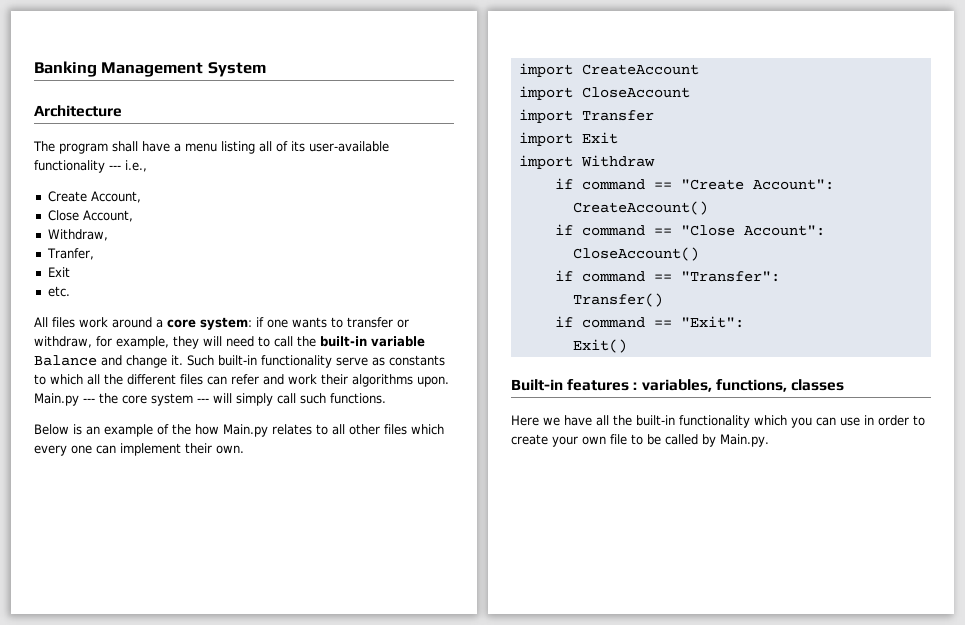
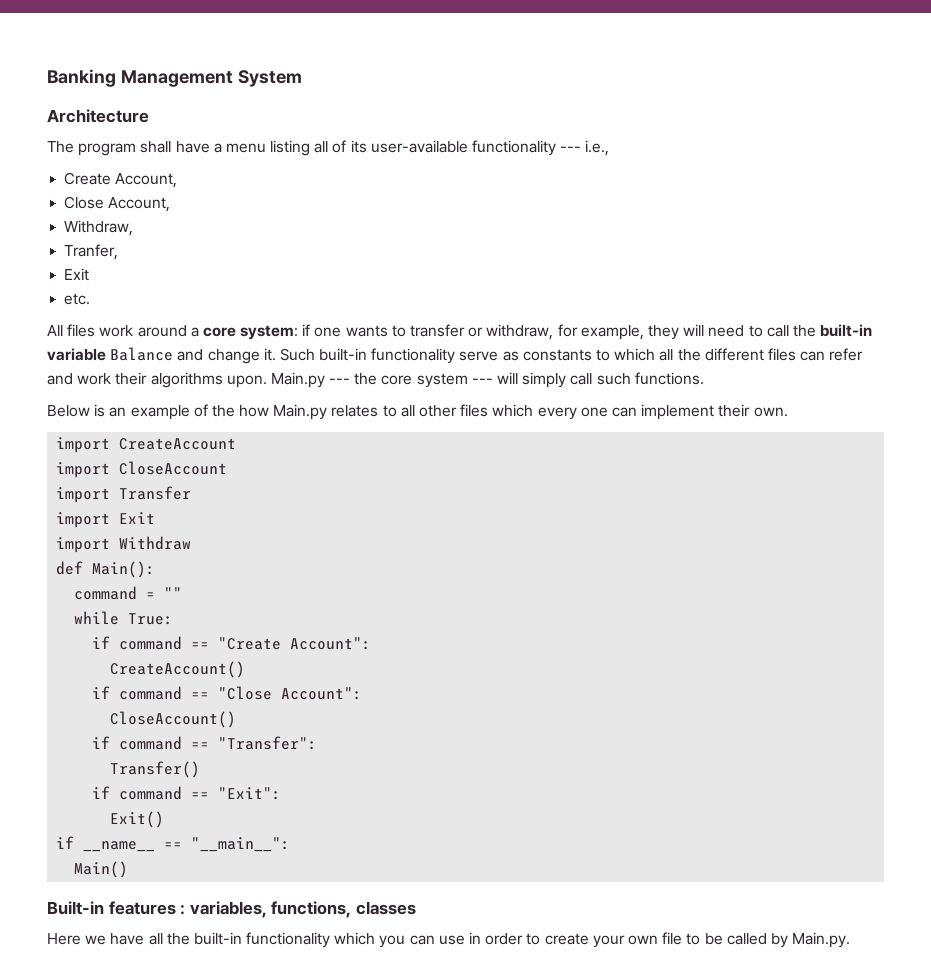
(655, 161) none -> [56,561,156,578] [74,586,183,600] [74,611,174,625] // def Main(): // command = "" // while True:
(627, 346) none -> [56,836,291,852] [74,861,129,878] // if __name__ == "__main__": // Main()

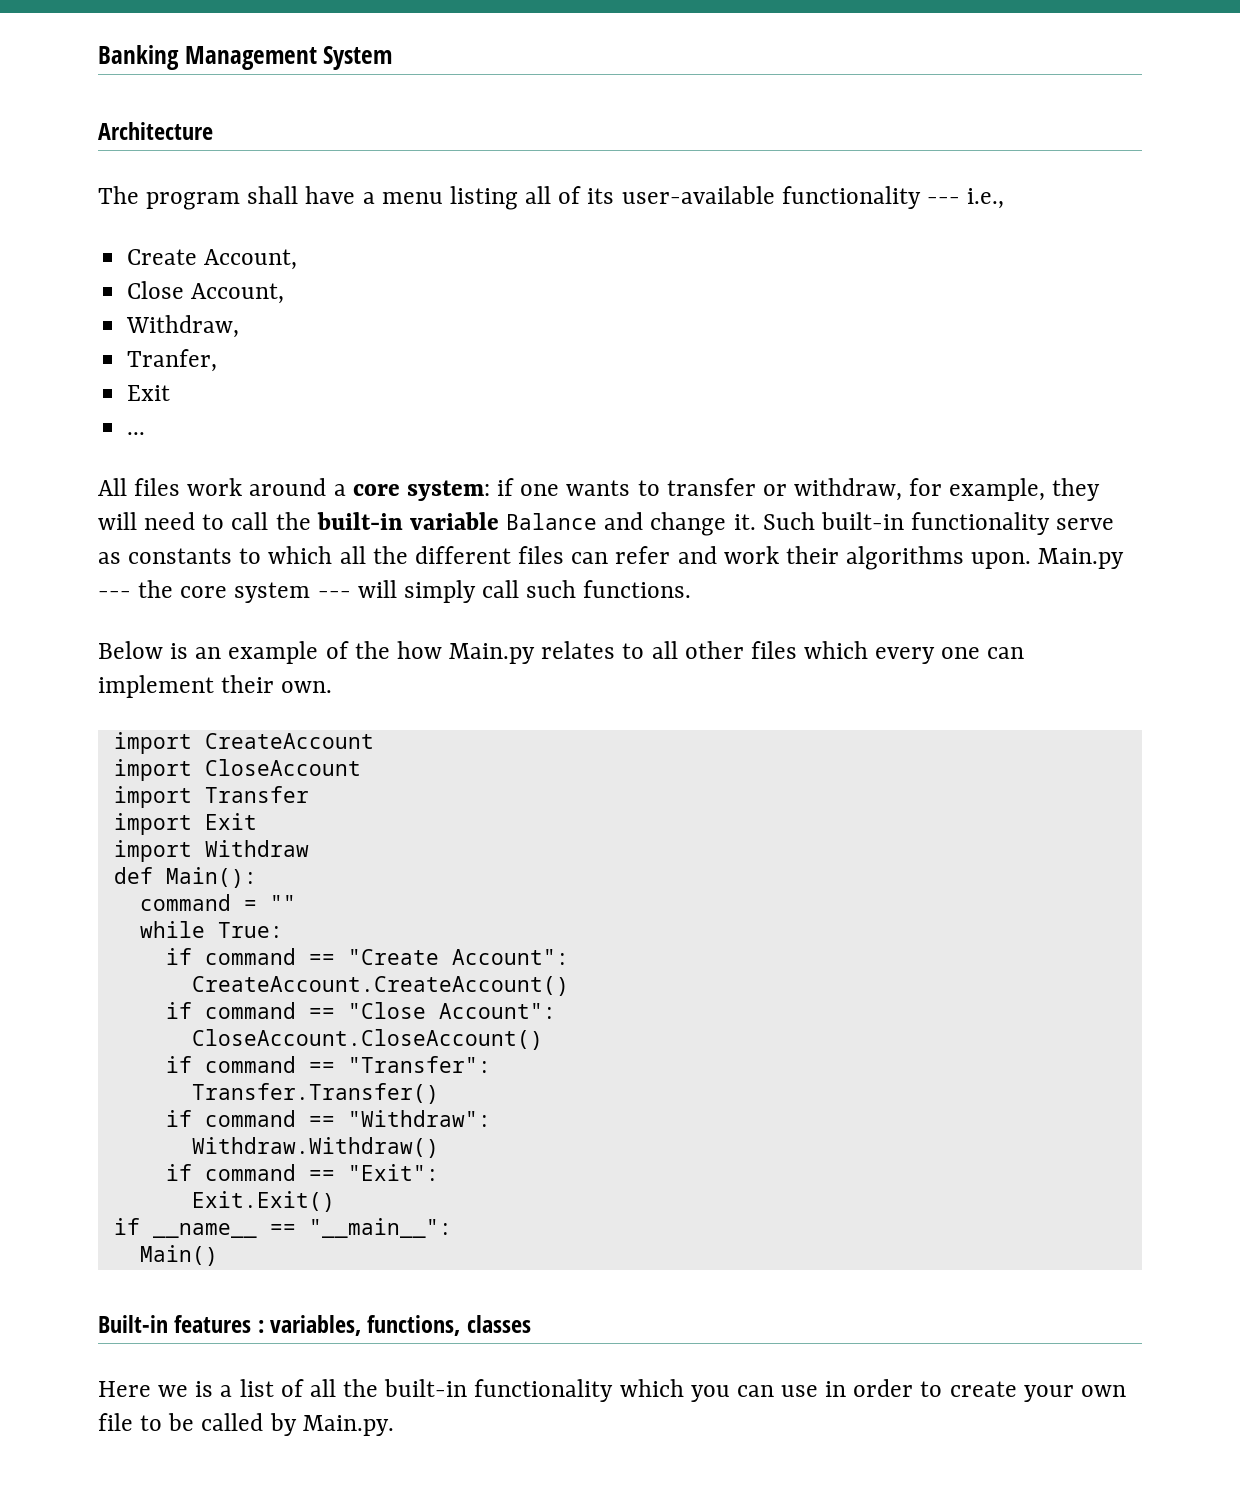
[64,293,91,305] etc. -> [127,432,146,435] ...
[110,661,246,678] CreateAccount() -> [191,976,569,996] CreateAccount.CreateAccount()
[110,711,237,728] CloseAccount() -> [191,1029,543,1050] CloseAccount.CloseAccount()
[110,761,201,778] Transfer() -> [191,1083,439,1104] [165,1110,491,1127] [191,1137,439,1158] Transfer.Transfer() // if command == "Withdraw": // Withdraw.Withdraw()
[110,811,165,828] Exit() -> [191,1191,335,1212] Exit.Exit()
[110,933,145,945] have -> [195,1379,304,1397] is a list of

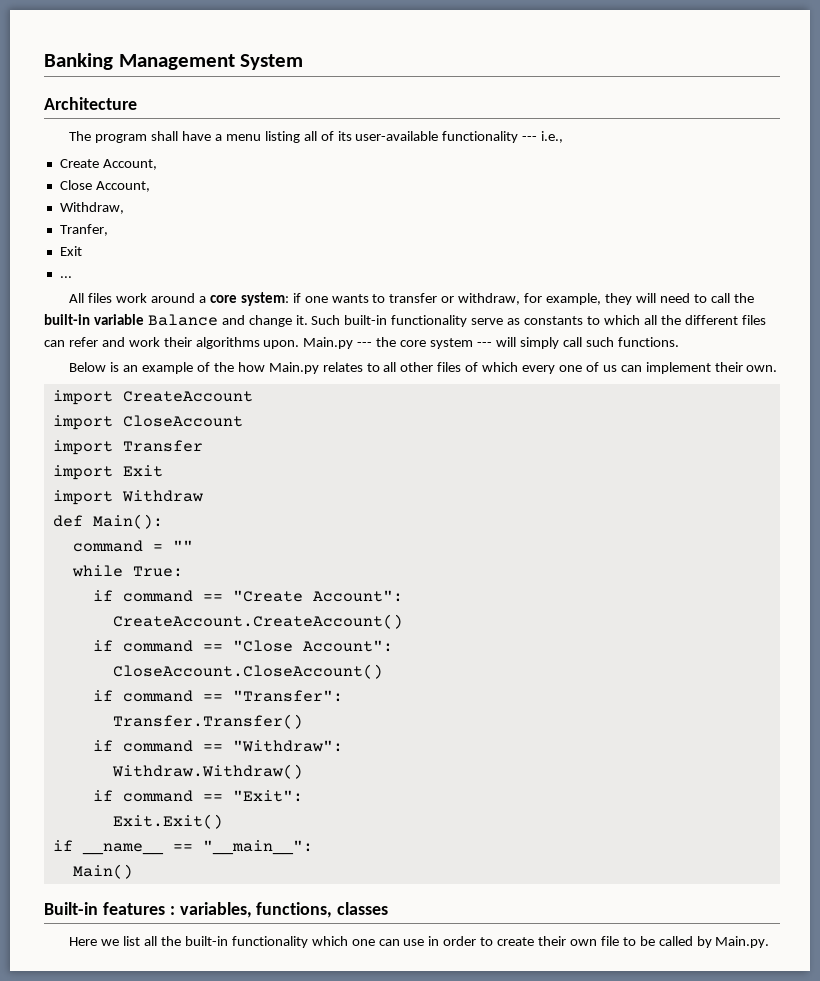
(797, 650) none -> [465,362,479,372] of
(981, 653) none -> [585,362,617,372] of us
[195,1379,304,1397] is a list of -> [123,936,141,946] list
[690,1385,730,1402] you -> [351,939,375,946] one
[1023,1385,1074,1402] your -> [538,936,567,946] their

